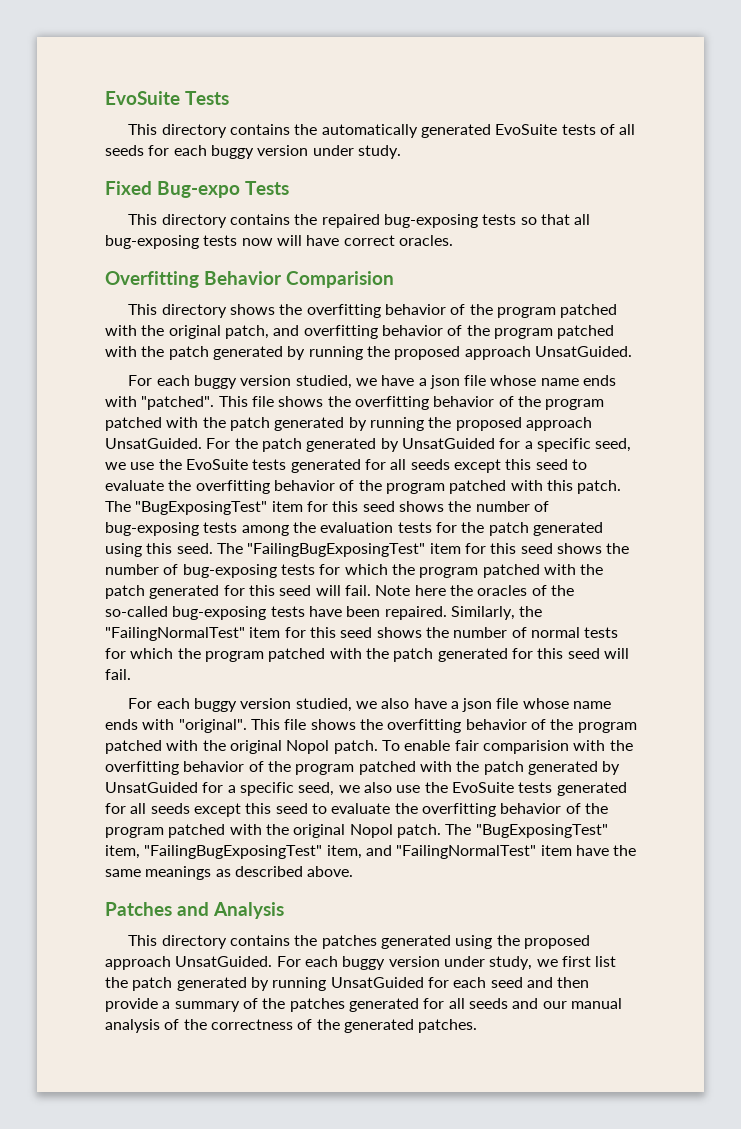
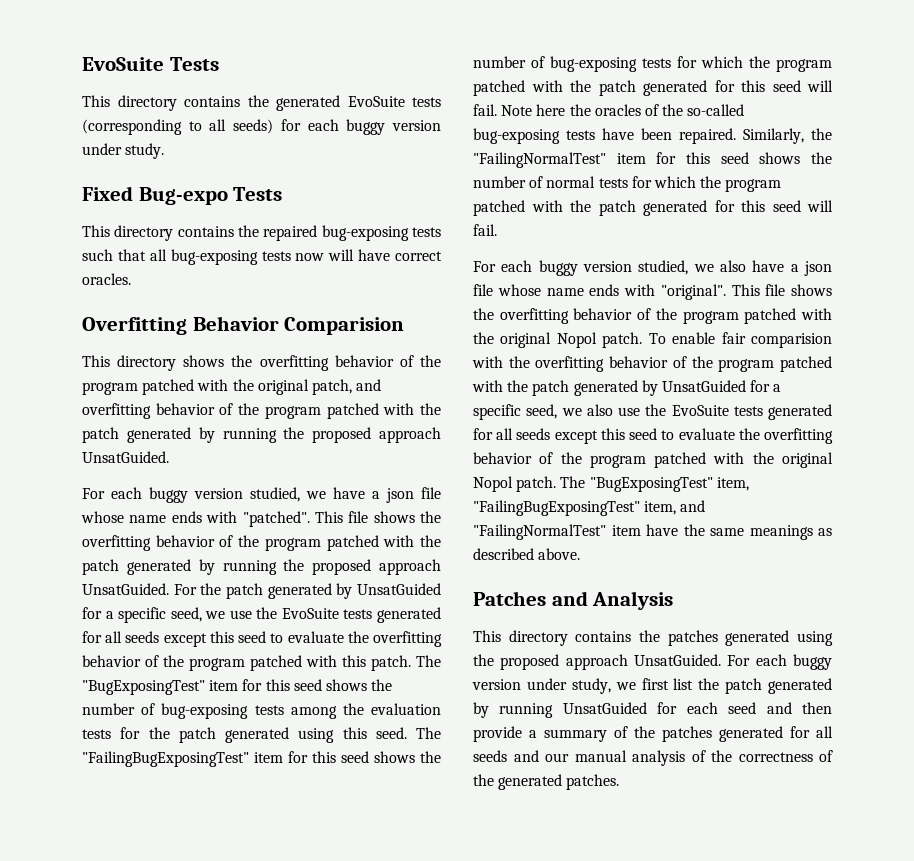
[321,124,418,138] automatically -> (269, 101) none
[599,124,636,135] [105,145,144,156] of all seeds -> [82,119,274,135] (corresponding to all seeds)
[520,217,537,225] so -> [82,249,113,261] such

